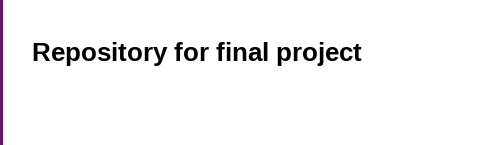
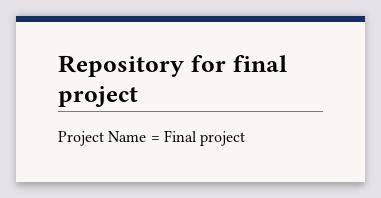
(363, 54) none -> [58,130,246,146] // Project Name = Final project

